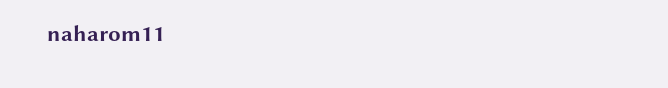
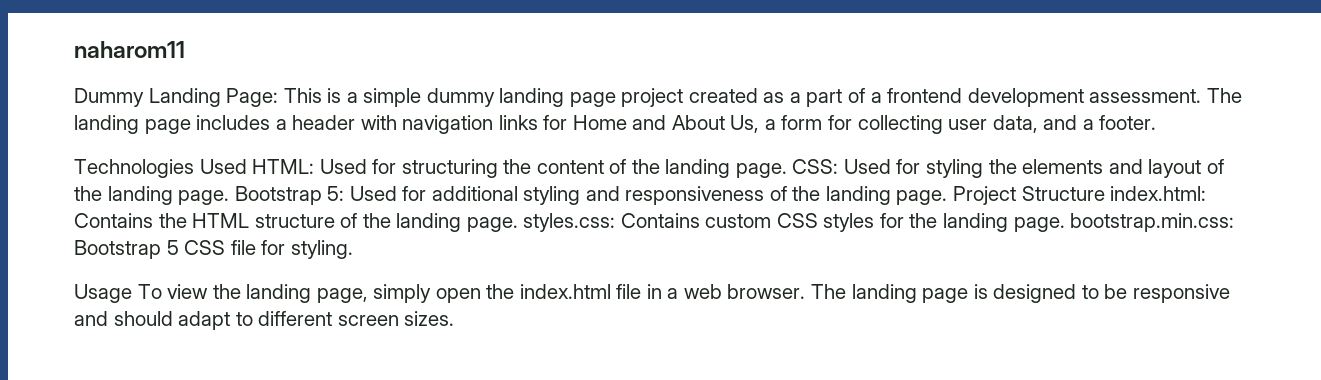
(165, 33) none -> [74,88,1242,107] [74,115,1157,134] [74,159,1224,178] [74,186,1207,205] [74,213,1235,232] [74,240,353,259] [74,284,1230,303] [74,311,455,330] // Dummy Landing Page: This is a simple dummy landing page project created as a part of a frontend development assessment. The landing page includes a header with navigation links for Home and About Us, a form for collecting user data, and a footer. // Technologies Used HTML: Used for structuring the content of the landing page. CSS: Used for styling the elements and layout of the landing page. Bootstrap 5: Used for additional styling and responsiveness of the landing page. Project Structure index.html: Contains the HTML structure of the landing page. styles.css: Contains custom CSS styles for the landing page. bootstrap.min.css: Bootstrap 5 CSS file for styling. // Usage To view the landing page, simply open the index.html file in a web browser. The landing page is designed to be responsive and should adapt to different screen sizes.

